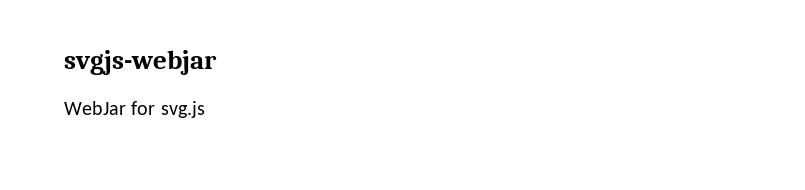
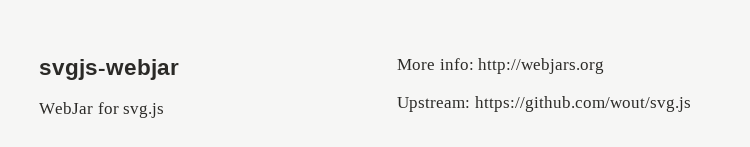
(205, 109) none -> [397,58,605,74] [397,96,691,112] // More info: http://webjars.org // Upstream: https://github.com/wout/svg.js

